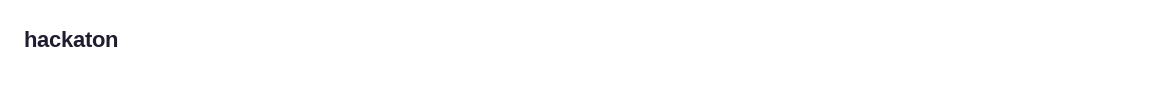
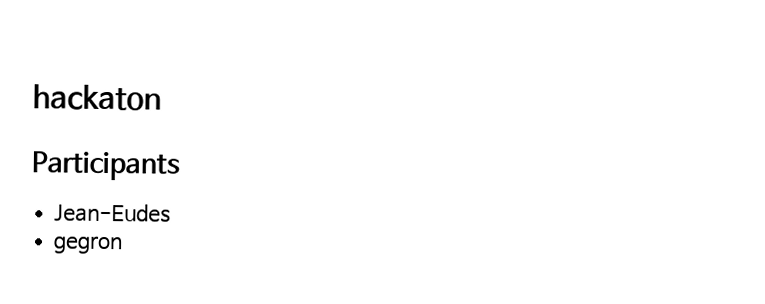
(118, 39) none -> [31,151,180,181] [54,203,172,223] [53,235,124,255] // Participants // Jean-Eudes // gegron

